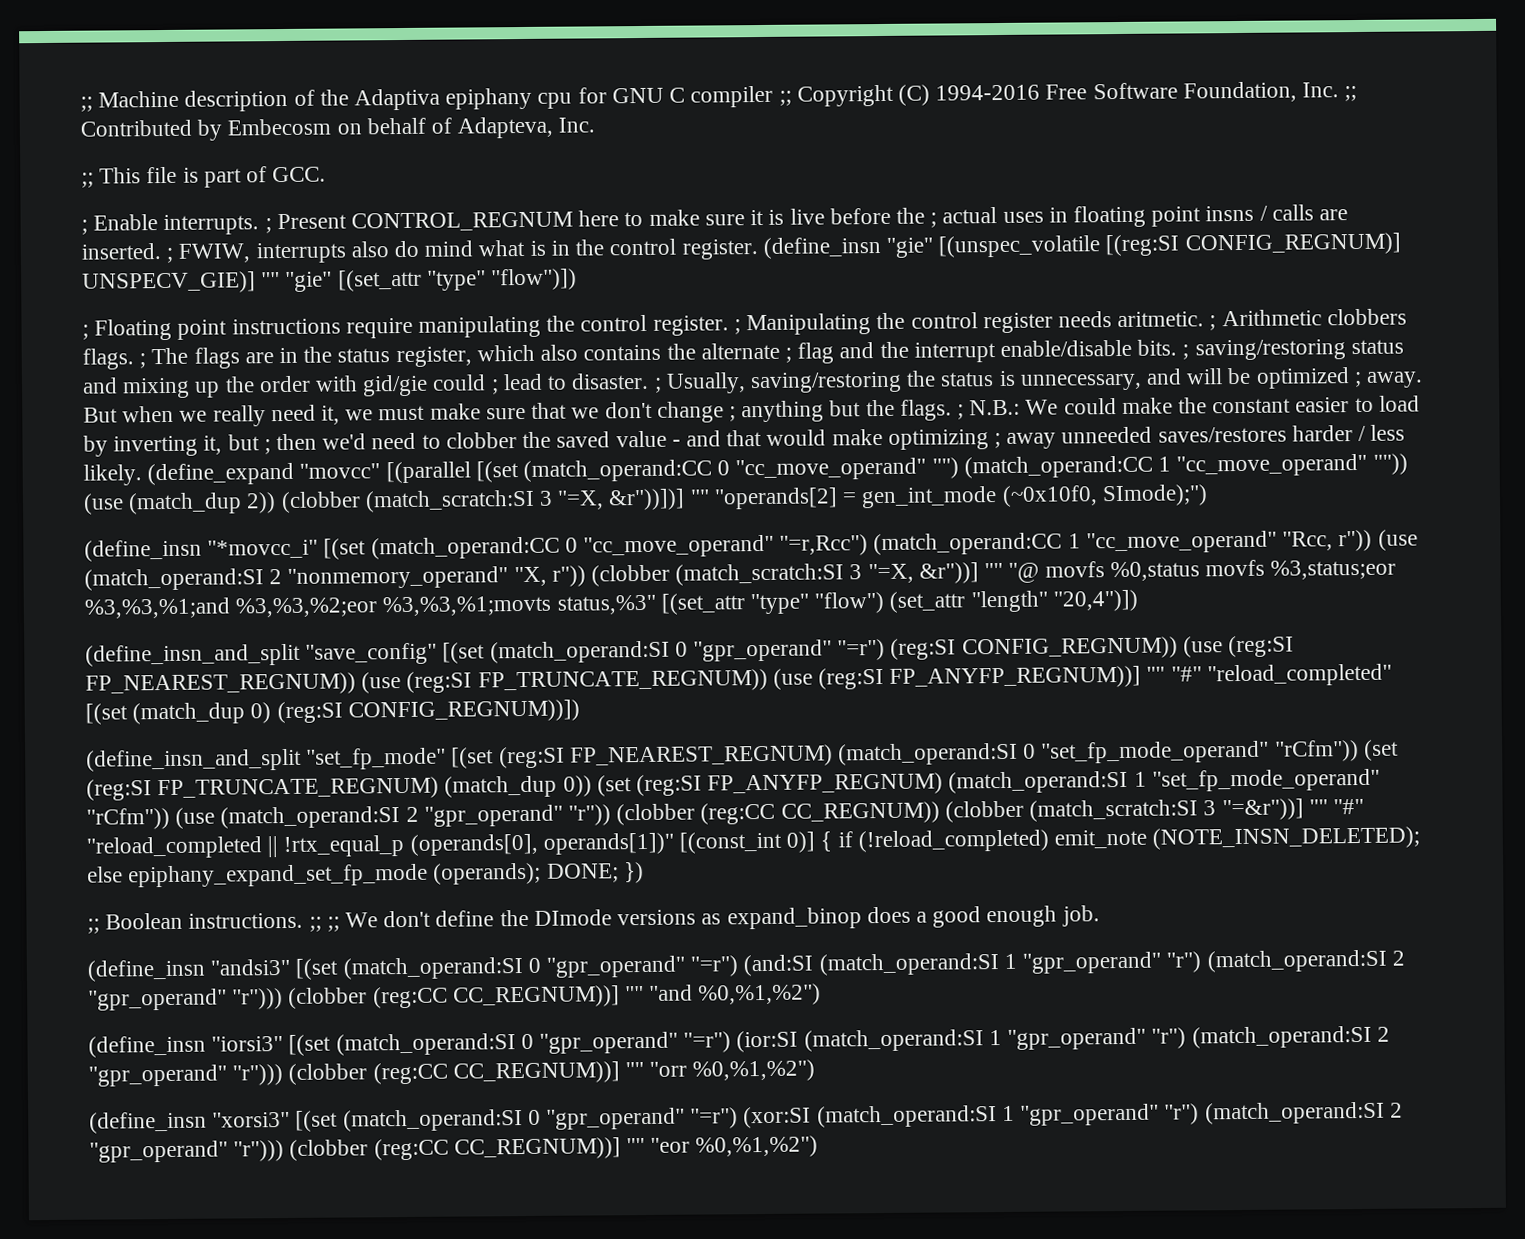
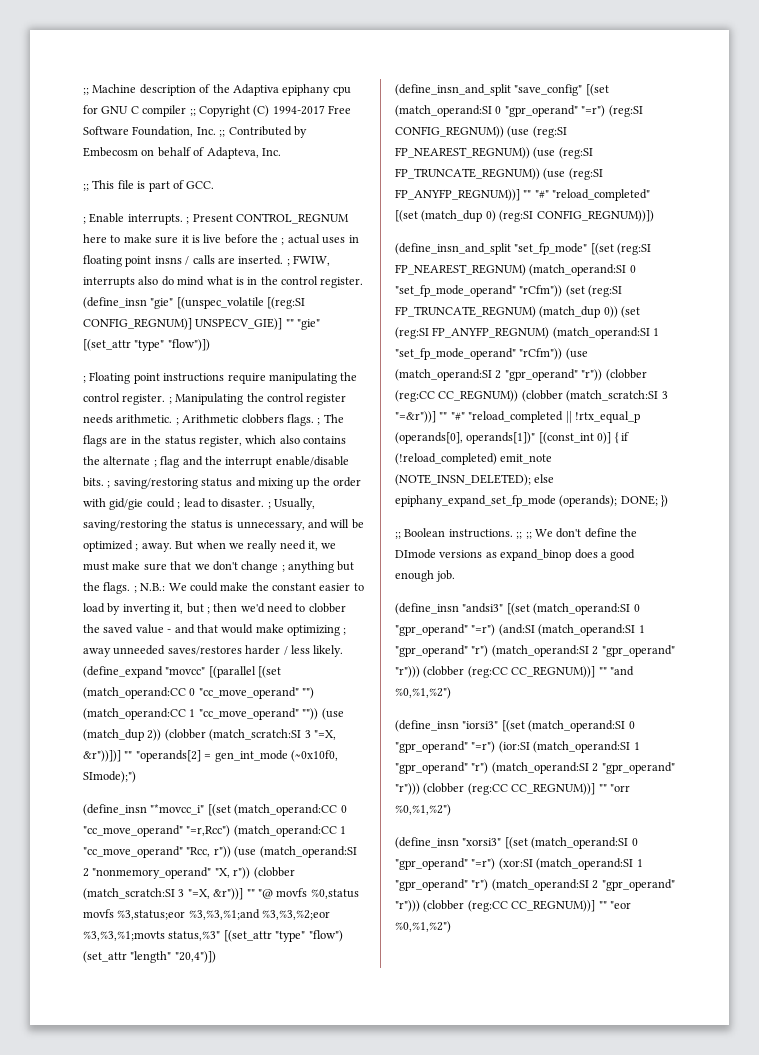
[935,84,1041,101] 1994-2016 -> [272,105,325,115] 1994-2017
[1117,311,1205,328] aritmetic. -> [116,414,173,423] arithmetic.

